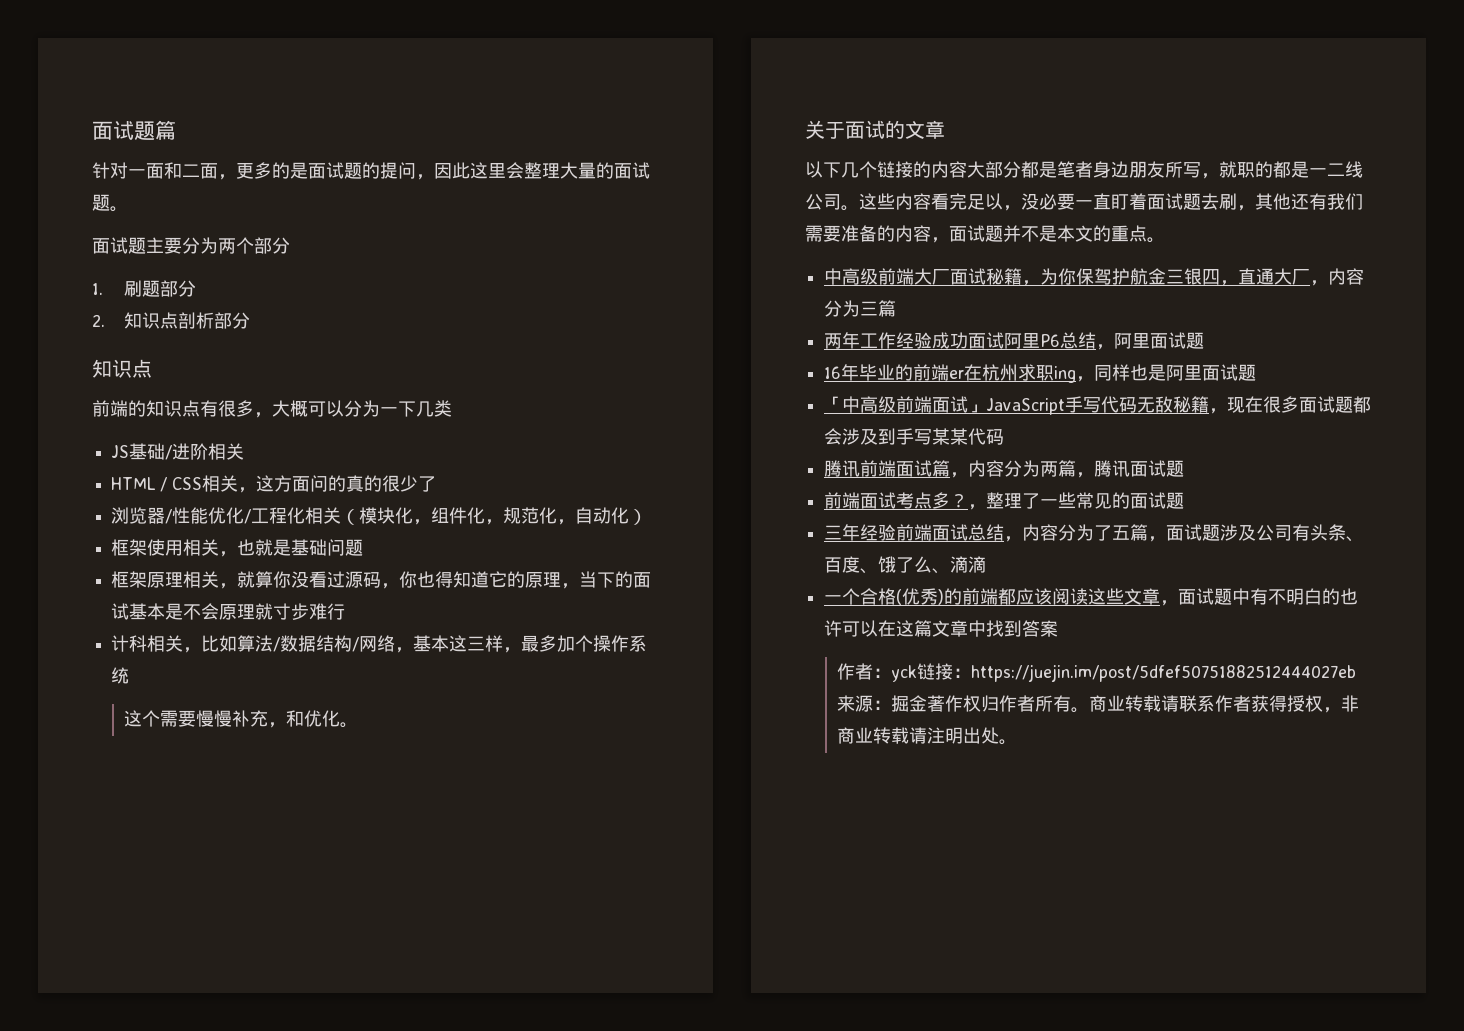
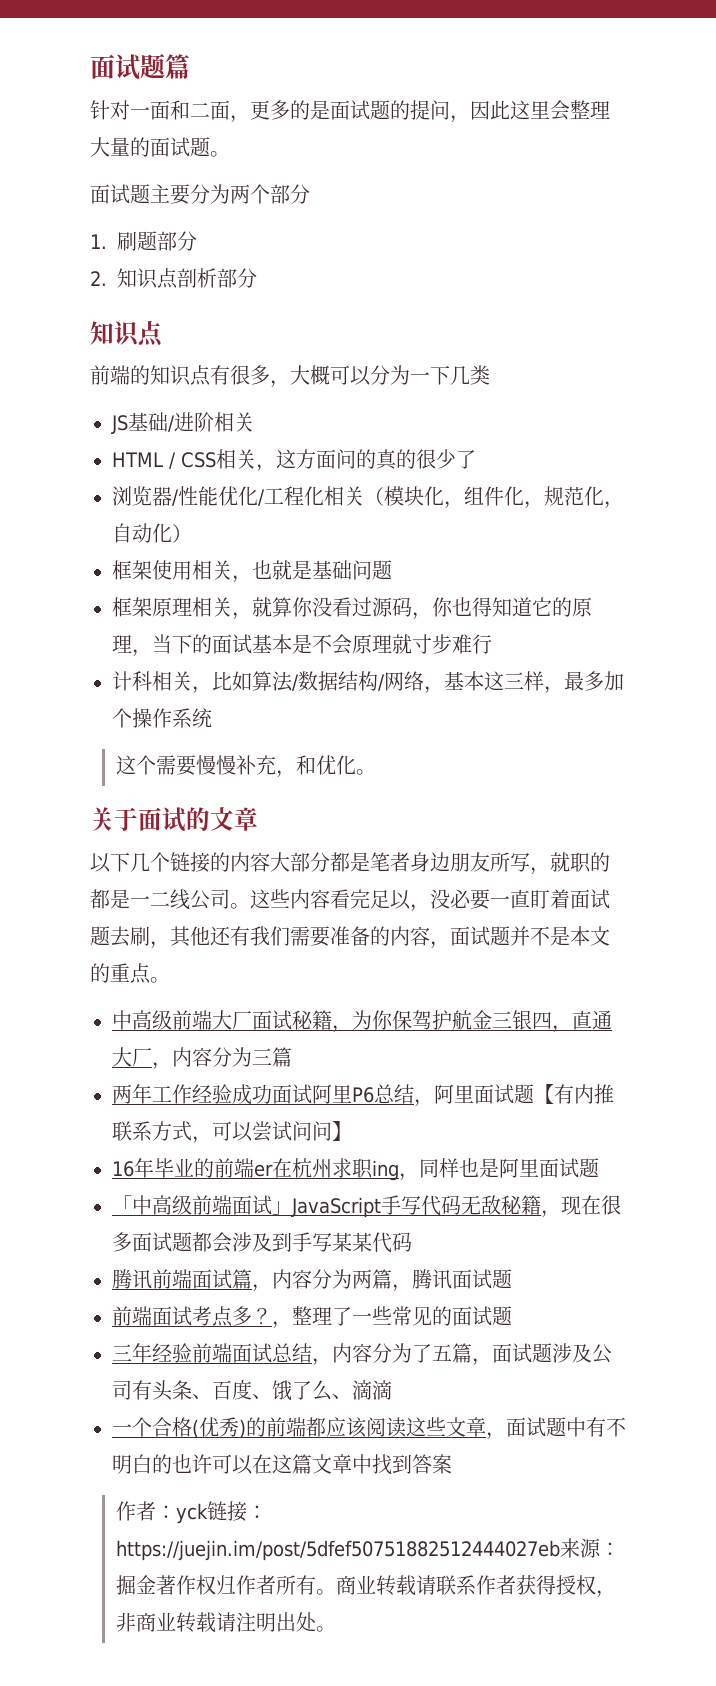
(1205, 340) none -> [534,1084,614,1104] [112,1121,352,1144] 【有内推联系方式，可以尝试问问】

